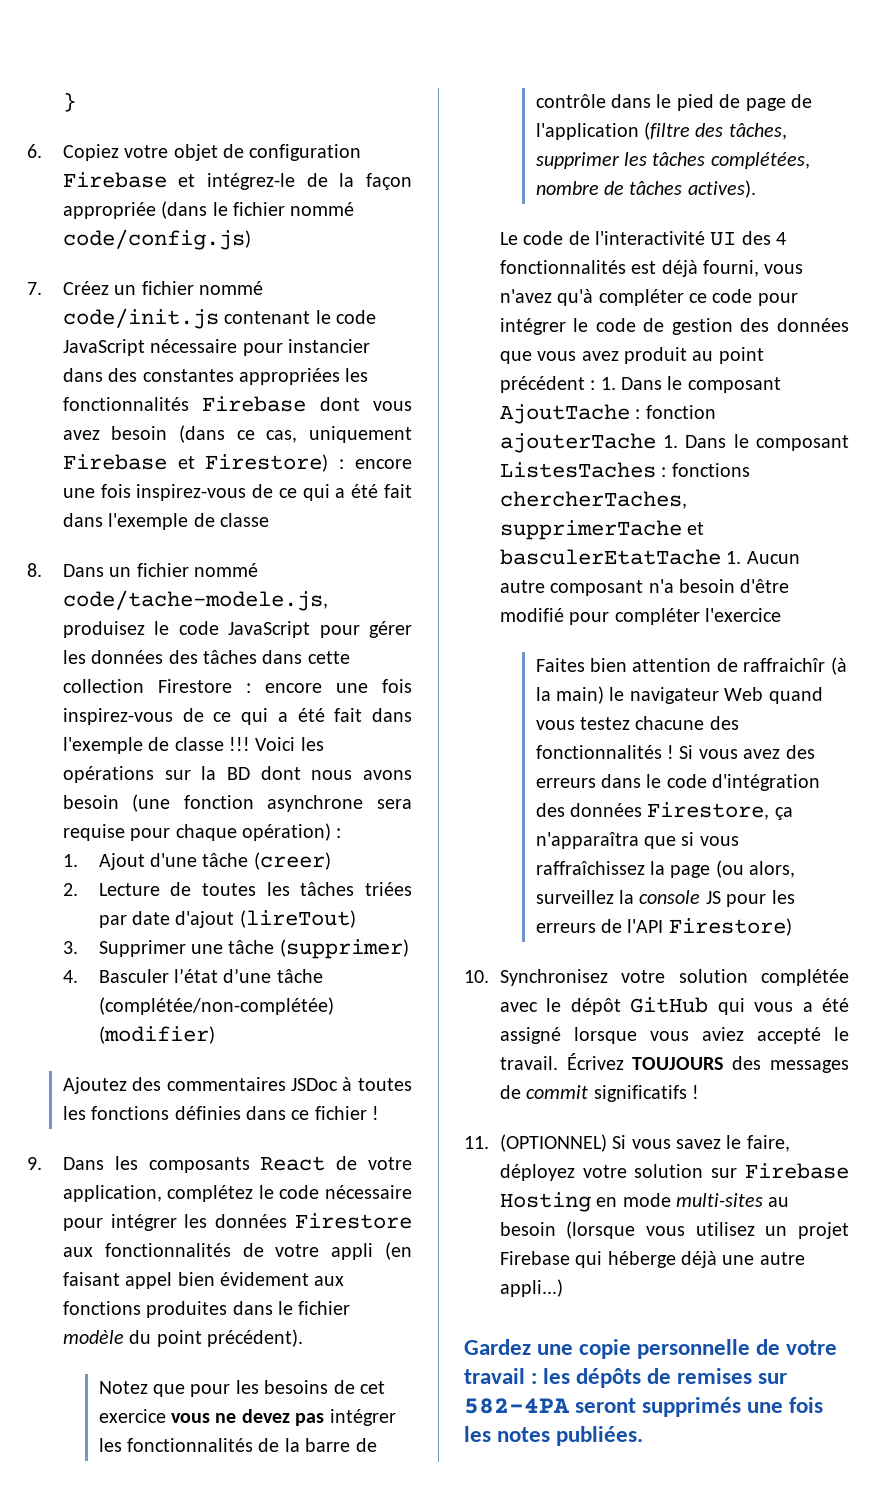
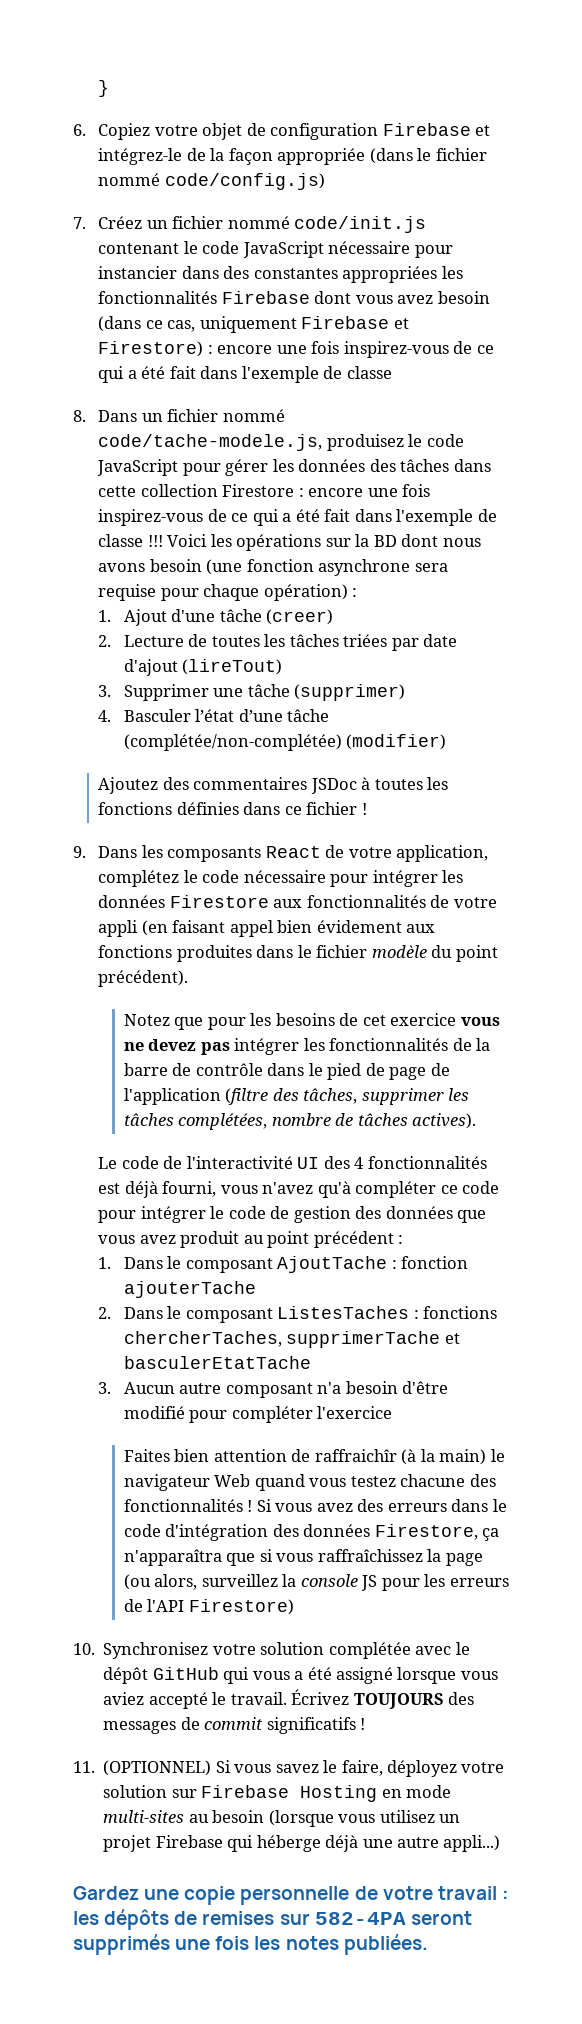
(596, 385) none -> (404, 1239) //
[663,435,679,448] 1. -> [98,1307,112,1319] // 2.
[726,551,742,564] 1. -> [98,1382,112,1394] // 3.

